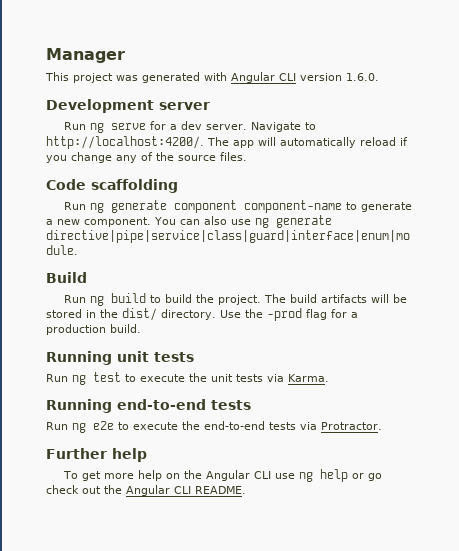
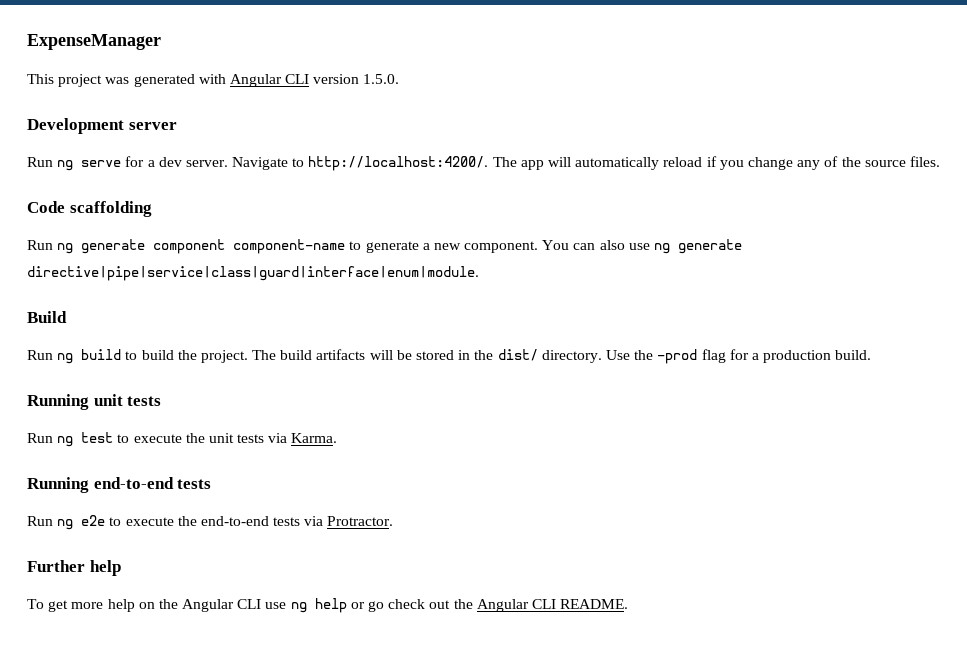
[46,48,125,63] Manager -> [27,34,161,50] ExpenseManager
[346,73,379,81] 1.6.0. -> [363,74,400,84] 1.5.0.

